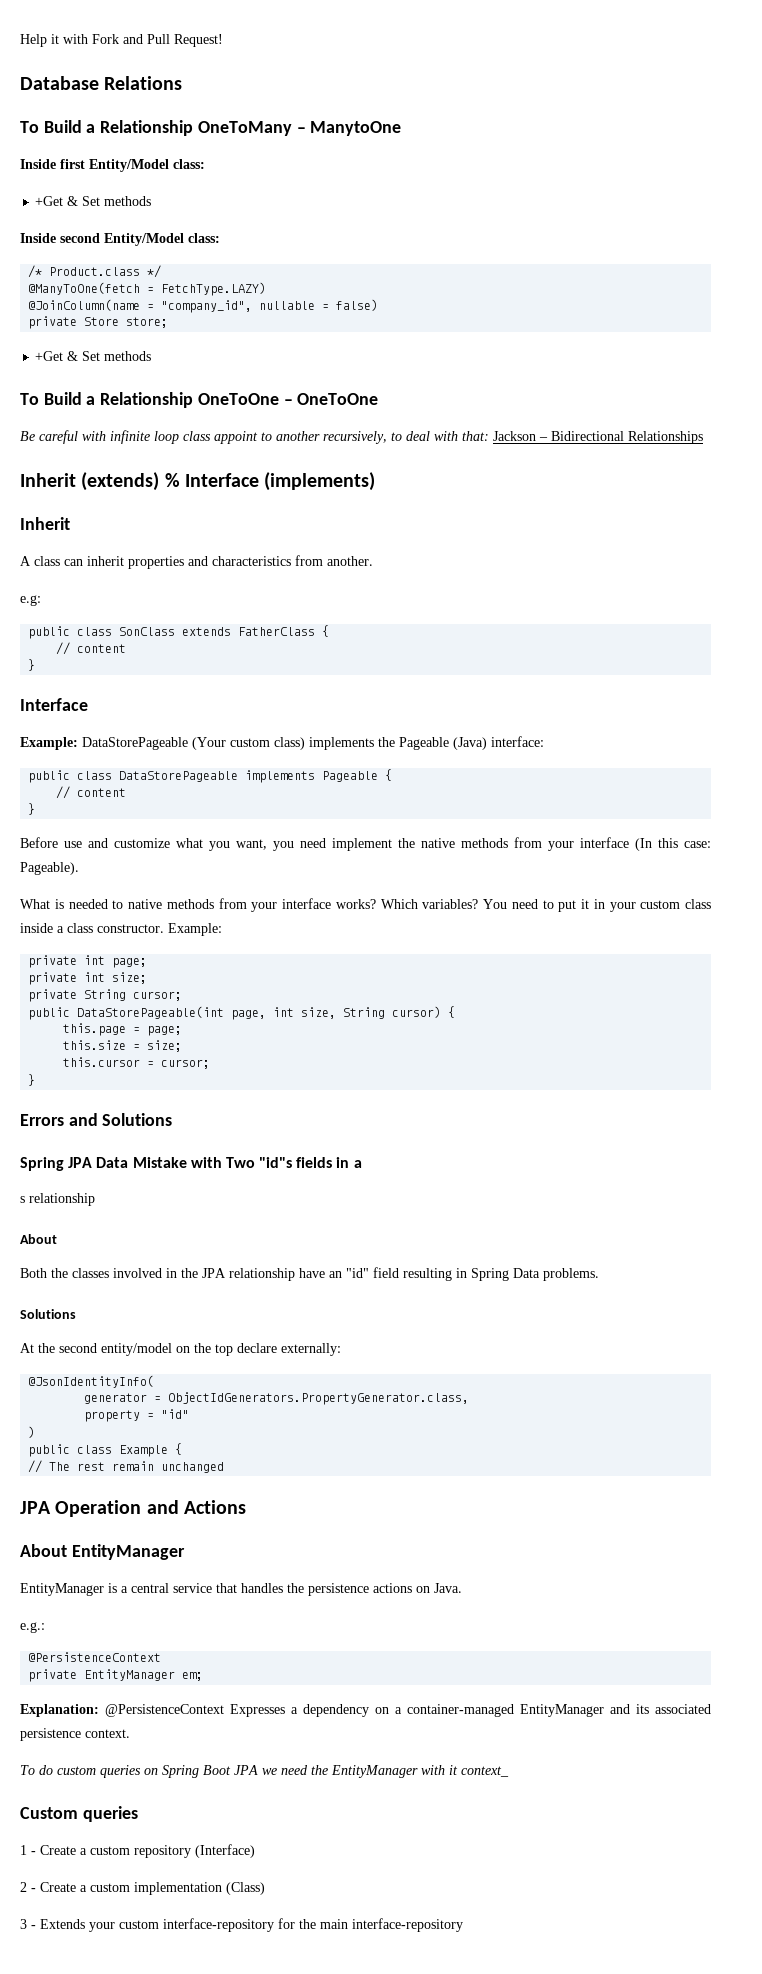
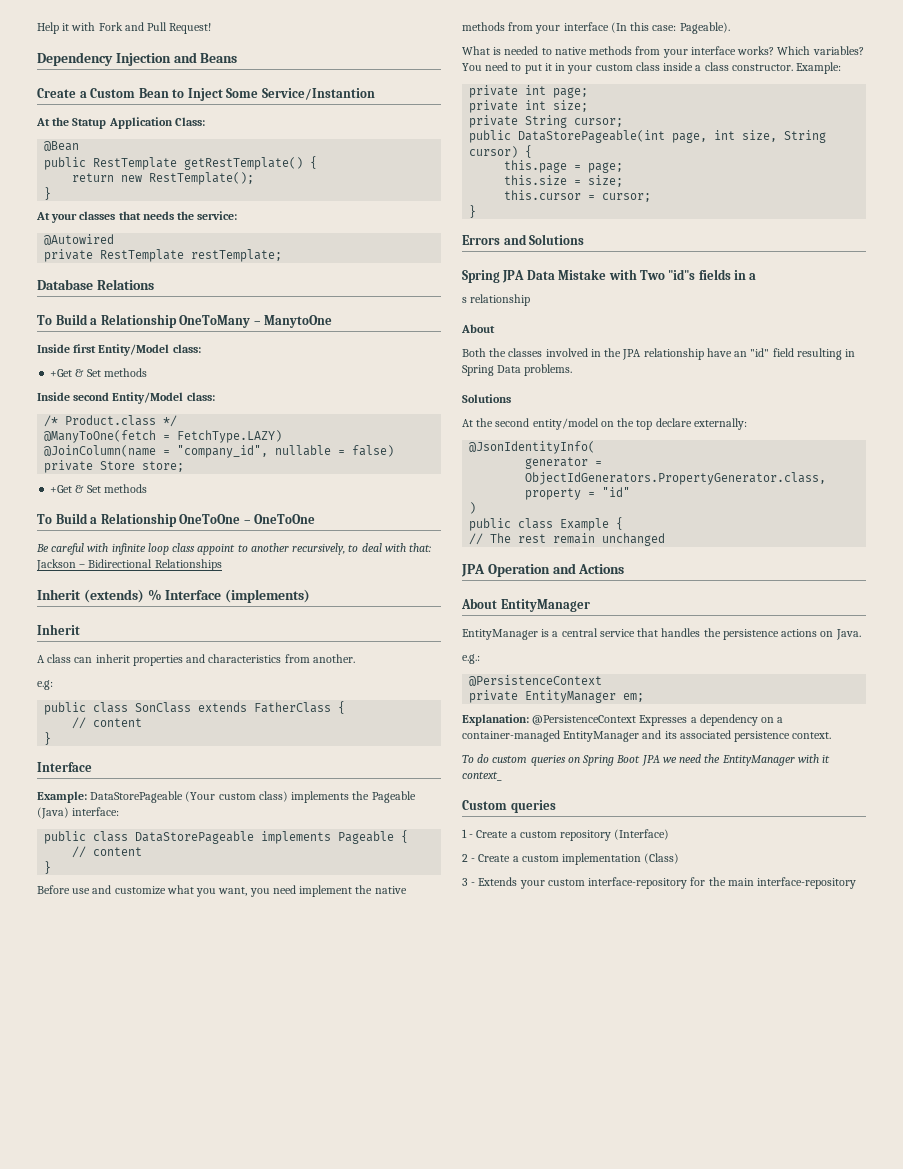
(223, 40) none -> [37,52,238,66] [37,88,375,101] [36,117,205,129] [44,141,80,151] [44,156,318,170] [72,172,255,185] [44,187,52,200] [36,211,238,223] [44,234,115,245] [44,249,283,262] // Dependency Injection and Beans // Create a Custom Bean to Inject Some Service/Instantion // At the Statup Application Class: // @Bean // public RestTemplate getRestTemplate() { // return new RestTemplate(); // } // At your classes that needs the service: // @Autowired // private RestTemplate restTemplate;

